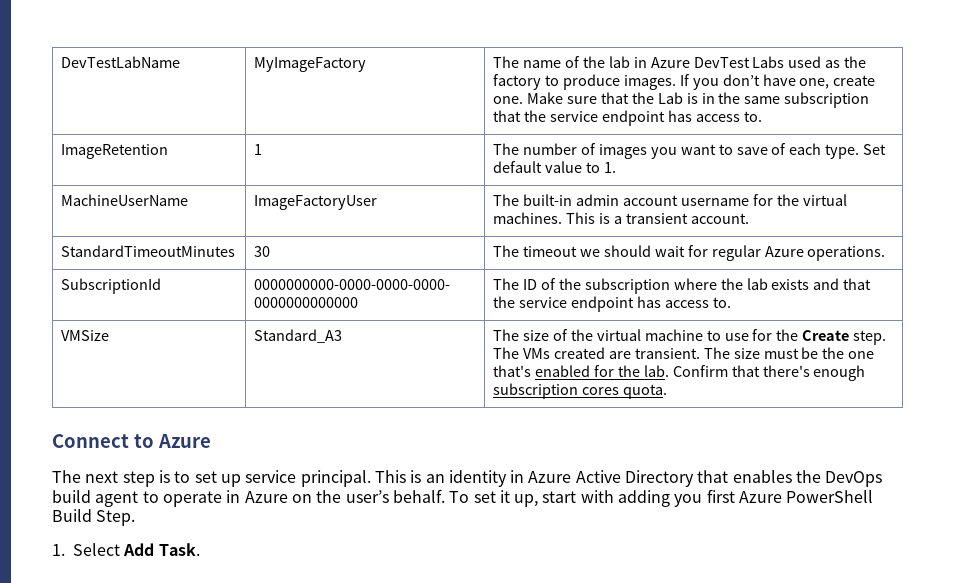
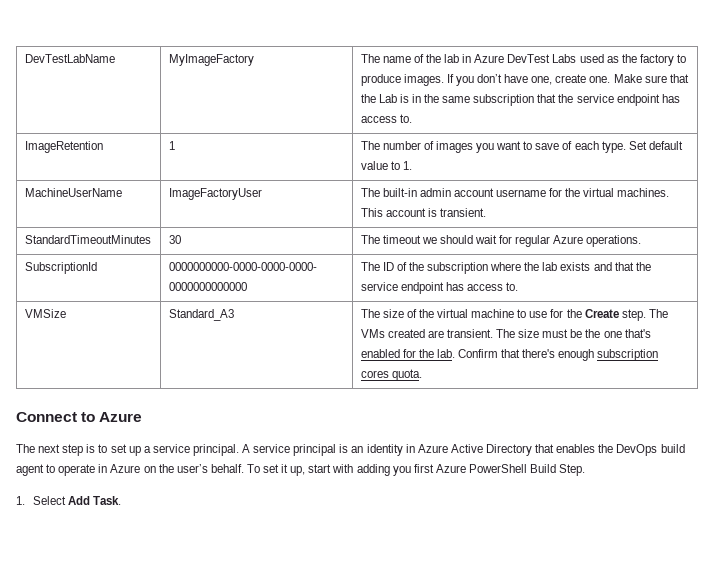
[598,213,749,224] is a transient account. -> [385,208,486,217] account is transient.
(241, 480) none -> [143,446,151,453] a
[374,470,406,483] This -> [242,444,337,456] A service principal

